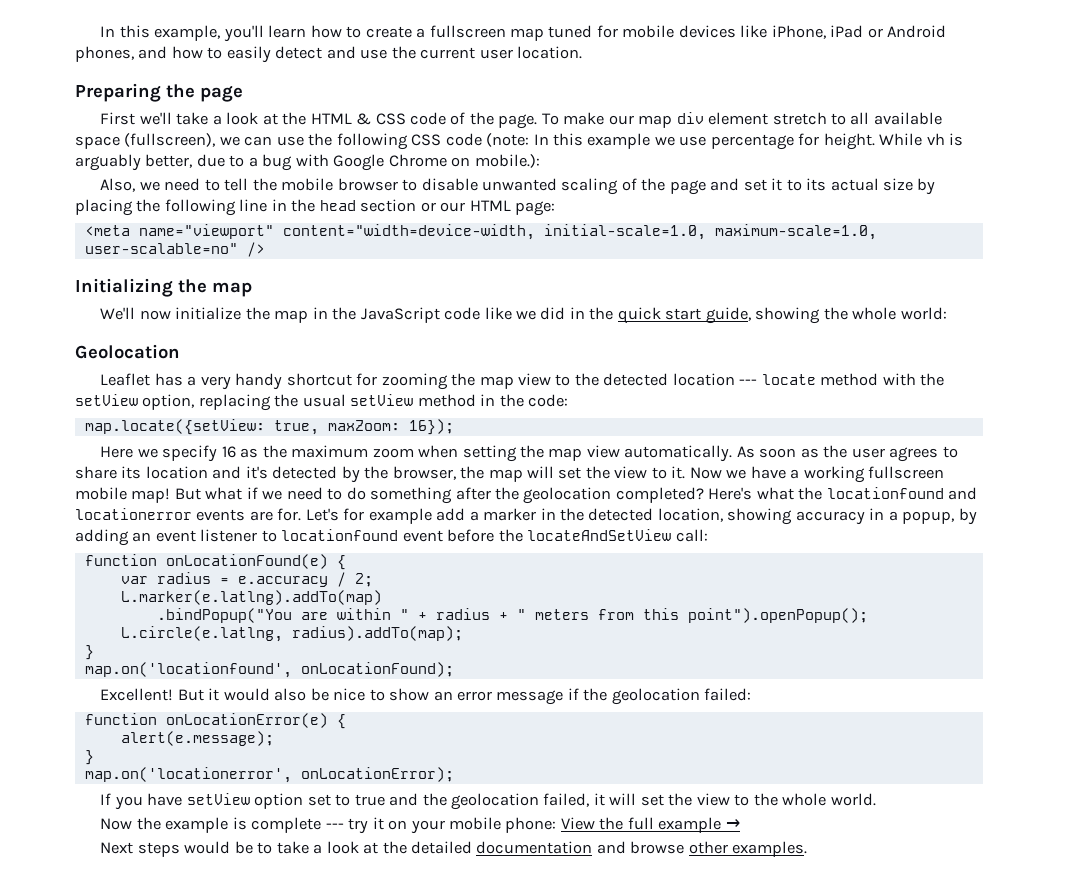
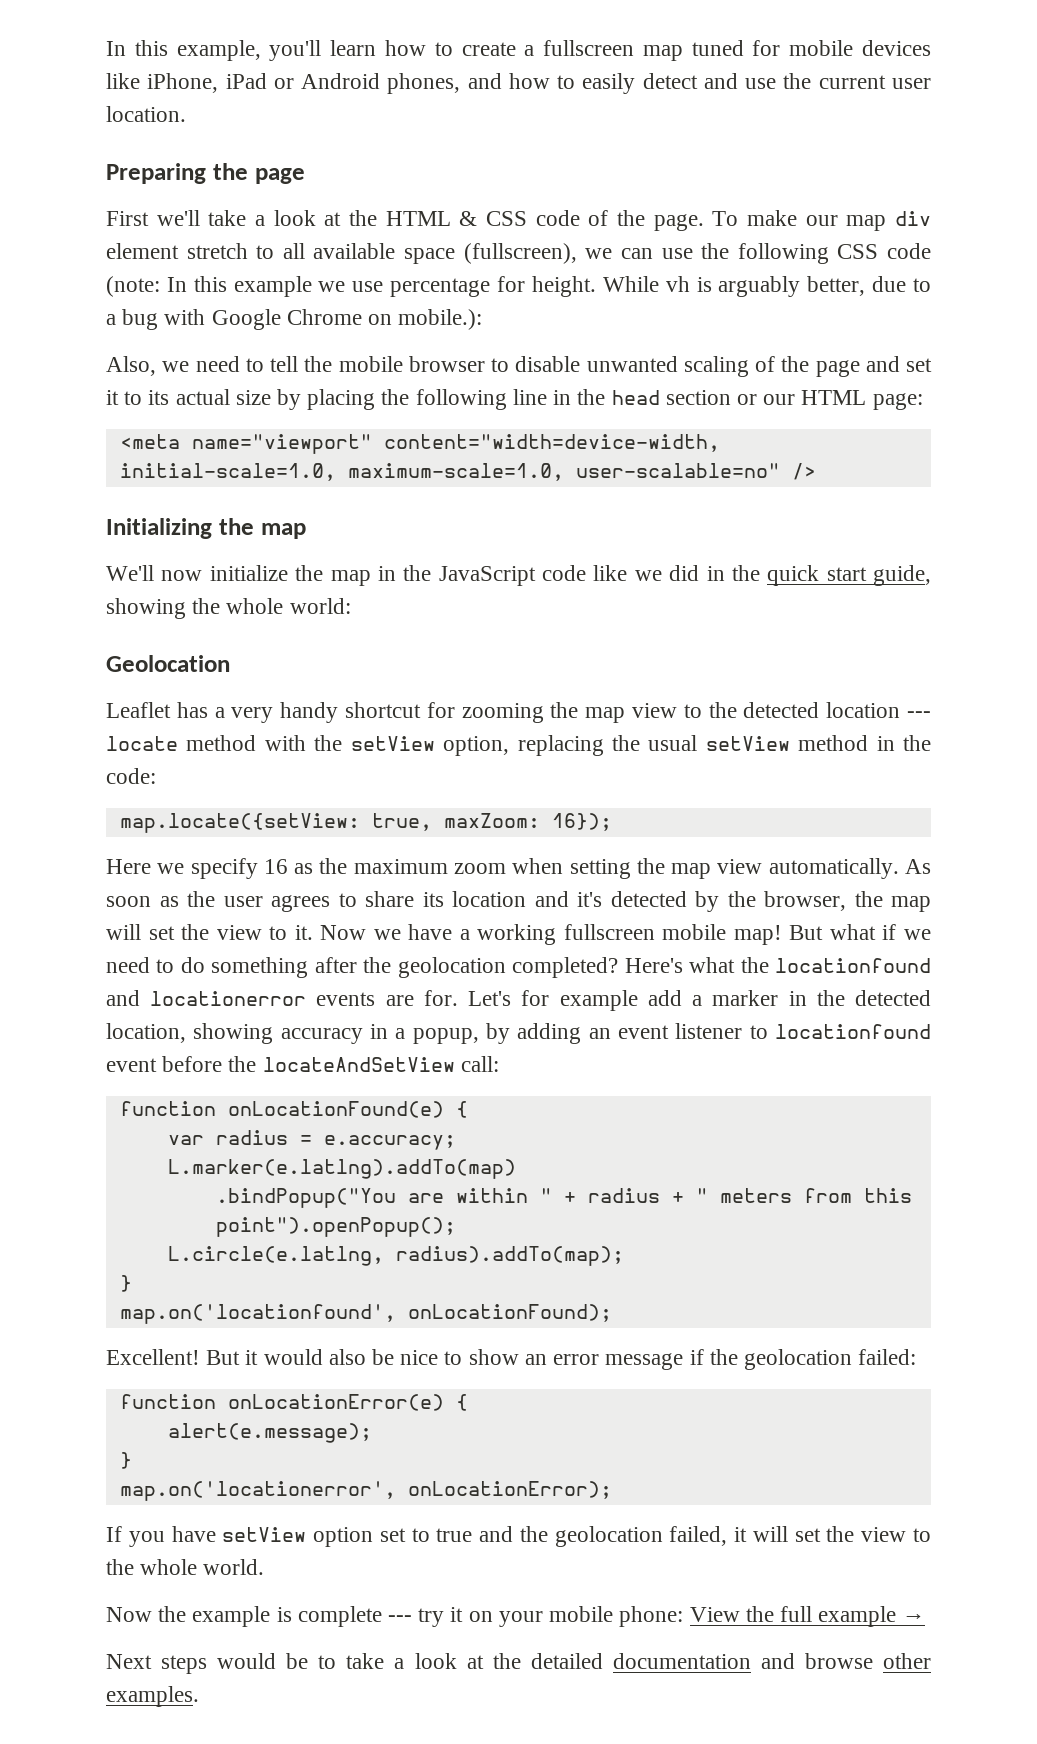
[237,572,373,587] e.accuracy / 2; -> [323,1135,456,1150] e.accuracy;

